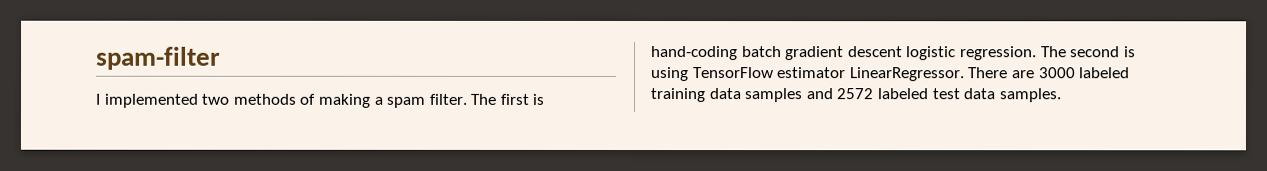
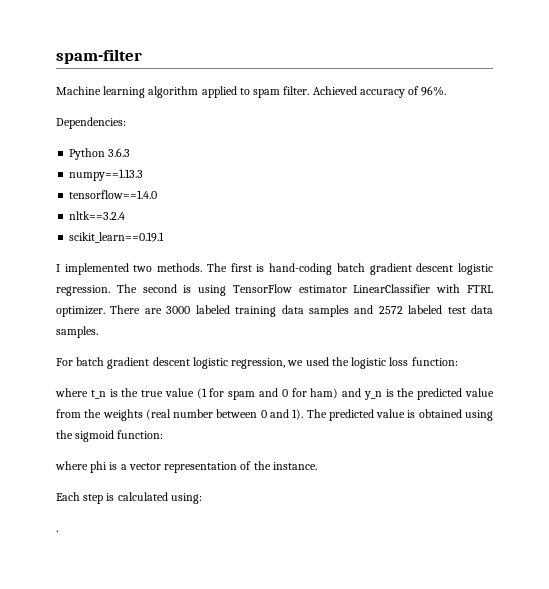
[95,93,467,108] I implemented two methods of making a spam filter. -> [56,86,447,98] [56,117,126,129] [69,148,131,160] [69,169,144,181] [69,190,158,199] [69,211,126,220] [69,232,165,243] [56,263,203,275] Machine learning algorithm applied to spam filter. Achieved accuracy of 96%. // Dependencies: // Python 3.6.3 // numpy==1.13.3 // tensorflow==1.4.0 // nltk==3.2.4 // scikit_learn==0.19.1 // I implemented two methods.
[849,67,965,82] LinearRegressor. -> [353,284,493,293] [56,306,105,317] LinearClassifier with FTRL optimizer.
(1061, 95) none -> [56,357,458,369] [55,388,494,400] [56,409,493,421] [56,430,164,442] [55,461,317,473] [56,492,202,504] [56,530,58,532] // For batch gradient descent logistic regression, we used the logistic loss function: // where t_n is the true value (1 for spam and 0 for ham) and y_n is the predicted value from the weights (real number between 0 and 1). The predicted value is obtained using the sigmoid function: // where phi is a vector representation of the instance. // Each step is calculated using: // .

